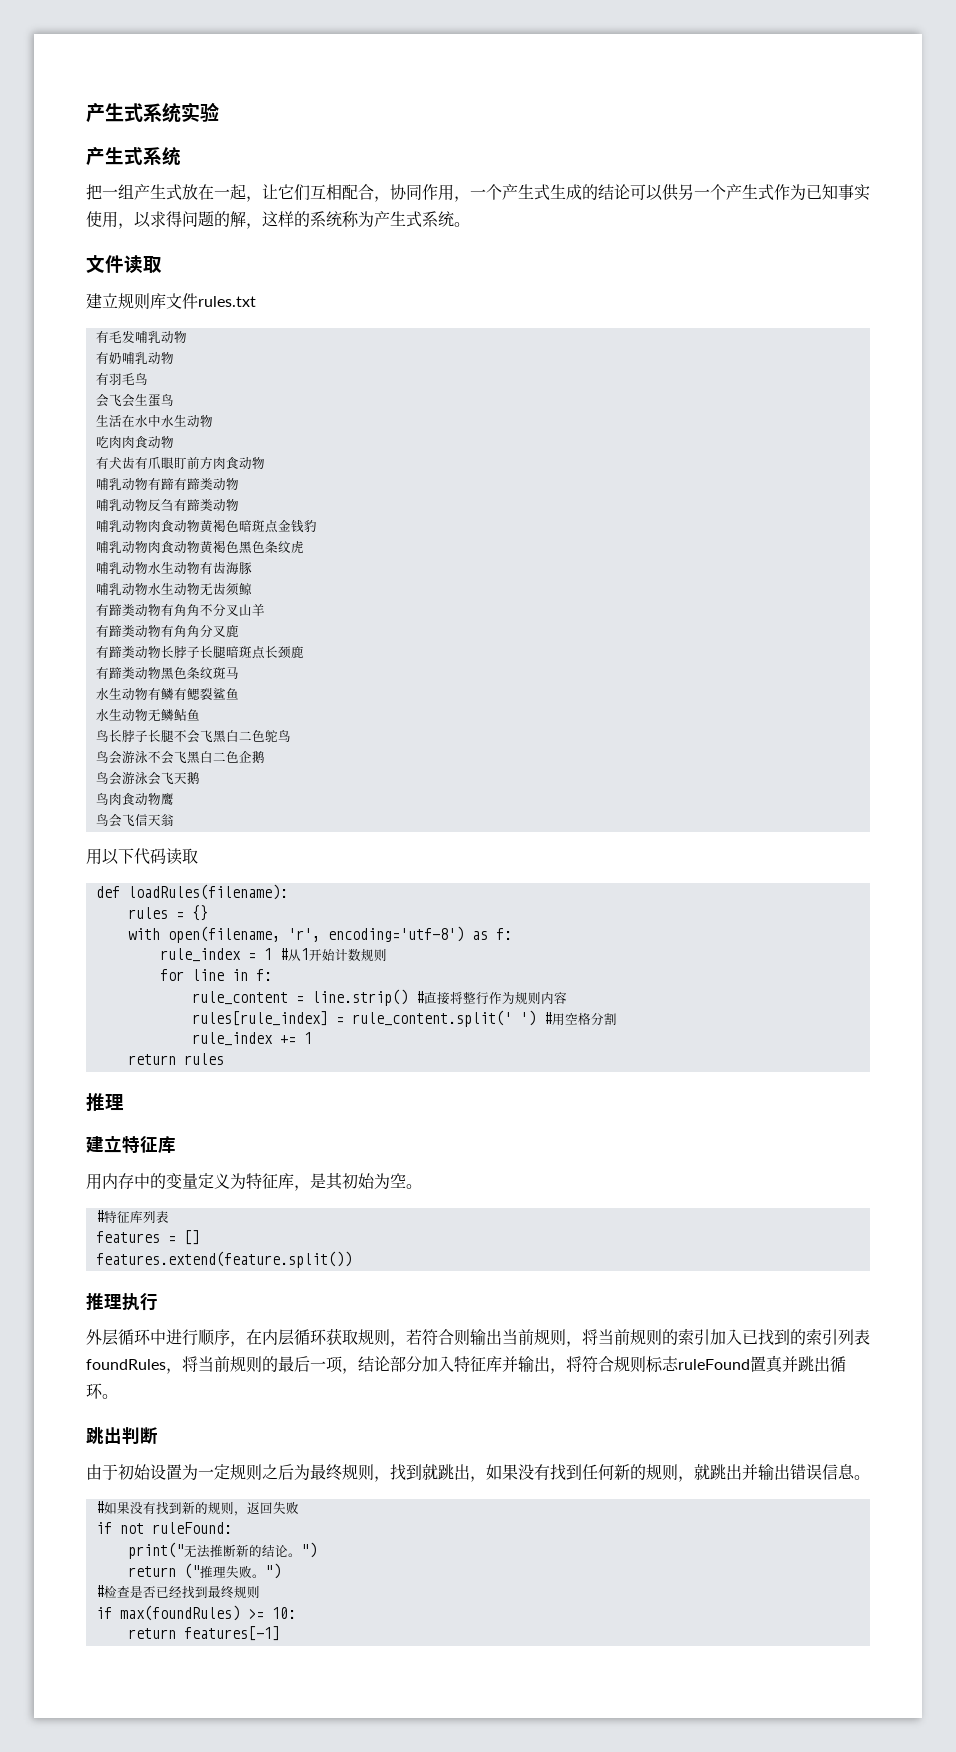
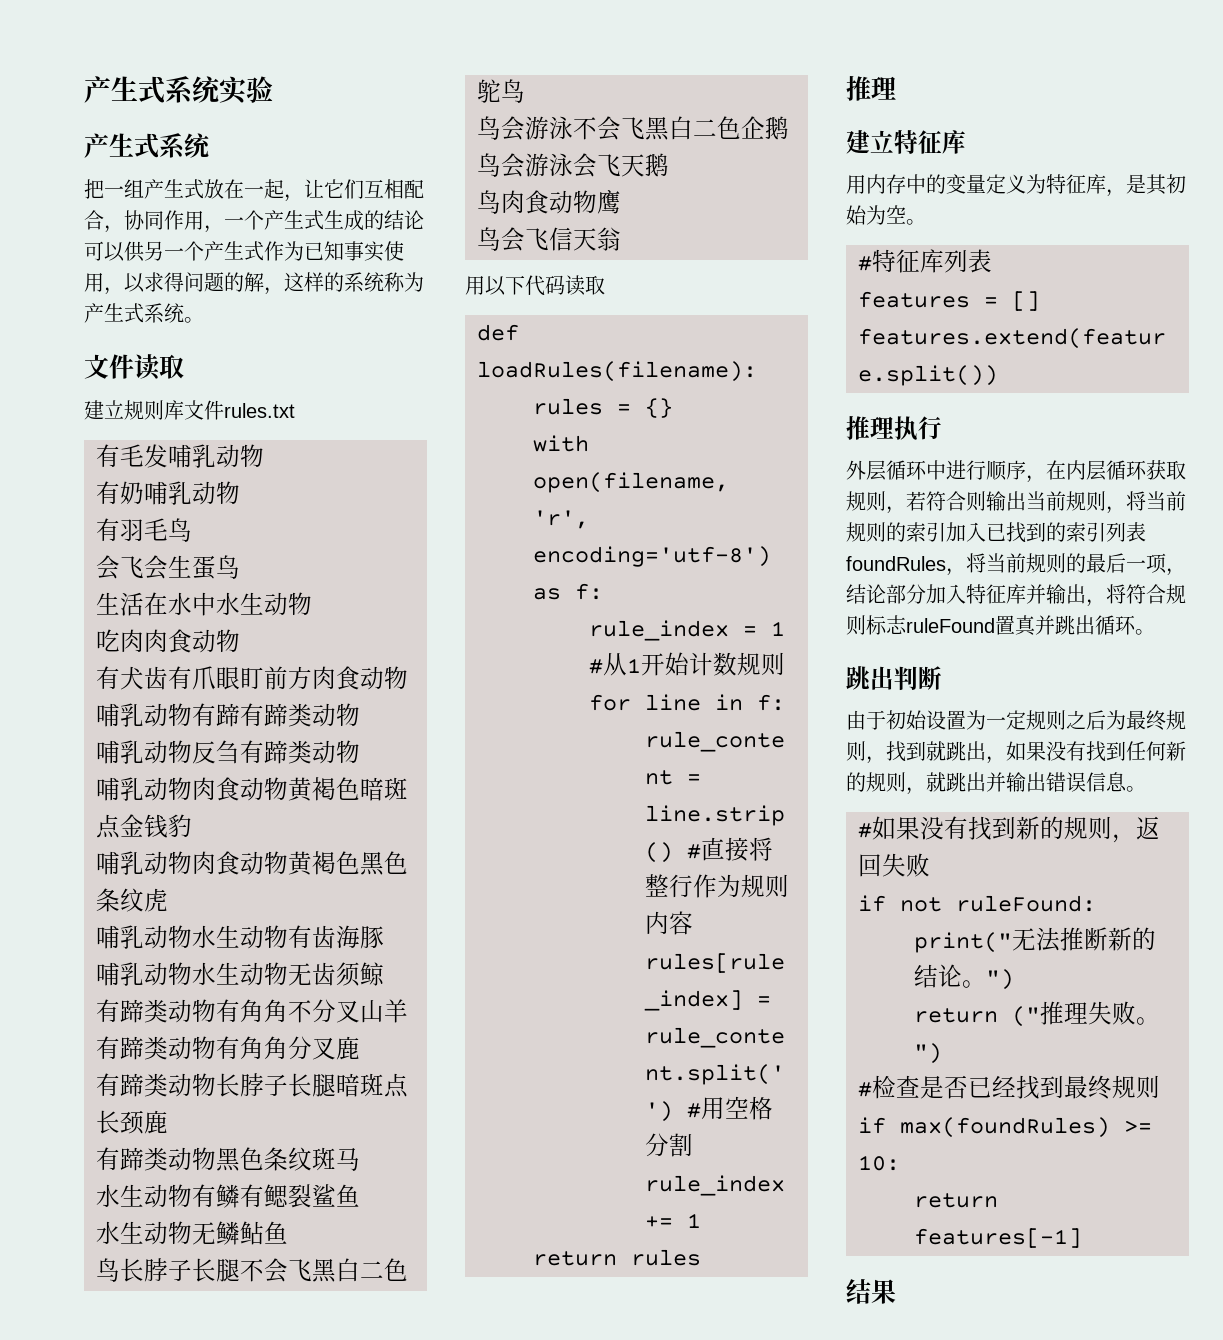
(280, 1633) none -> [846,1279,896,1304] // 结果

